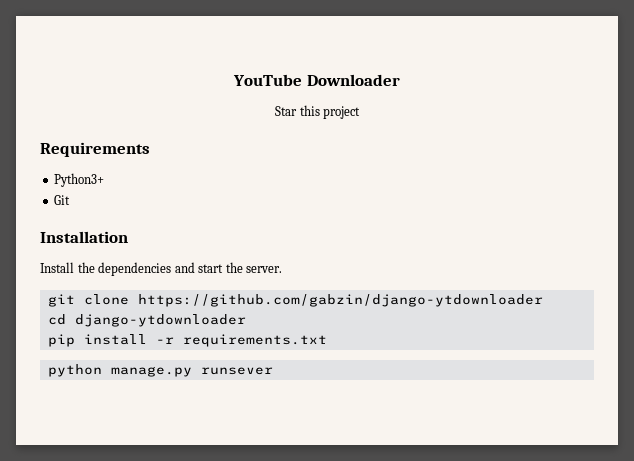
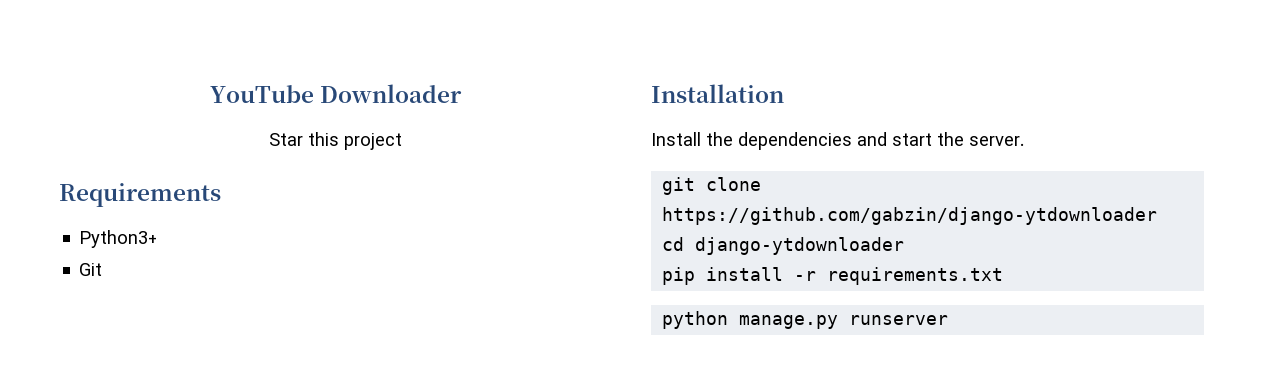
[200,367,273,375] runsever -> [849,315,949,325] runserver

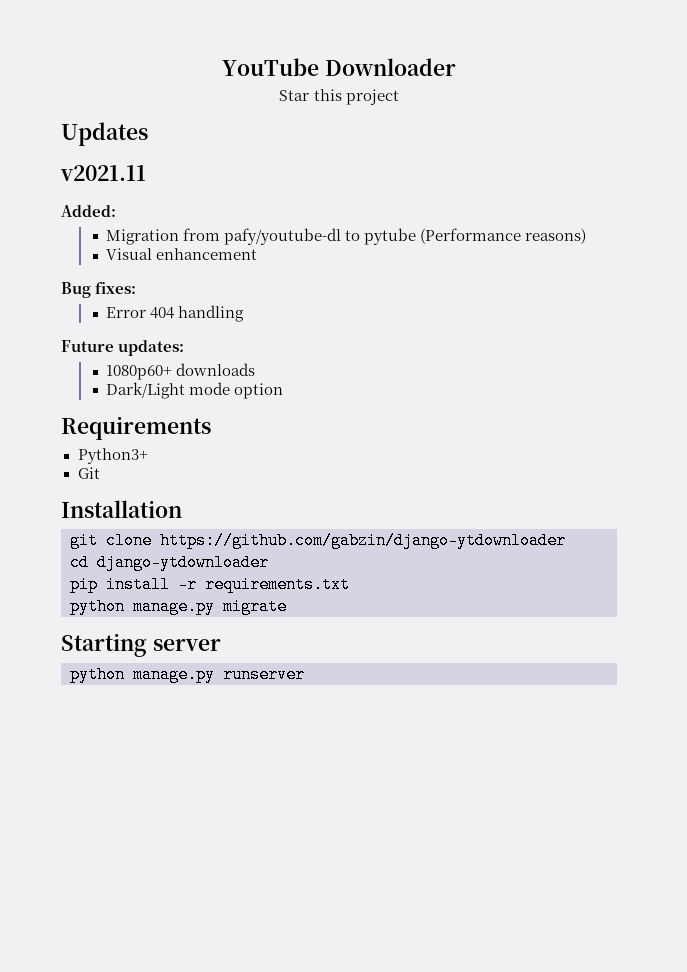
[59,183,221,207] [79,230,158,248] [79,263,103,276] [651,84,784,103] [651,132,1024,150] Requirements // Python3+ // Git // Installation // Install the dependencies and start the server. -> [61,122,148,146] [60,165,146,181] [61,205,116,217] [106,228,587,245] [106,248,258,260] [61,282,137,298] [106,305,245,322] [61,340,185,356] [106,363,256,380] [106,382,284,399] [61,416,211,440] [77,448,148,464] [77,467,100,479] [61,500,182,518] Updates // v2021.11 // Added: // Migration from pafy/youtube-dl to pytube (Performance reasons) // Visual enhancement // Bug fixes: // Error 404 handling // Future updates: // 1080p60+ downloads // Dark/Light mode option // Requirements // Python3+ // Git // Installation
(1004, 276) none -> [70,598,287,615] [61,633,221,657] // python manage.py migrate // Starting server

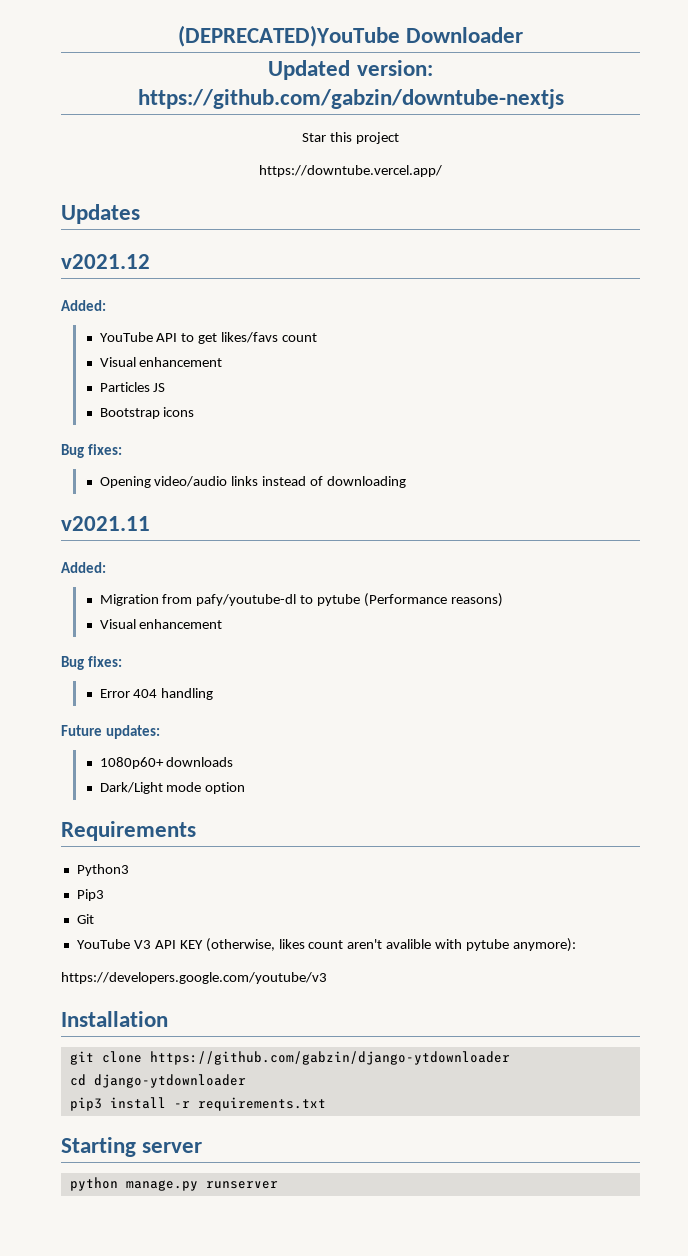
[222,58,320,76] YouTube -> [177,25,400,47] (DEPRECATED)YouTube
(456, 67) none -> [268,60,433,80] [137,89,564,109] // Updated version: https://github.com/gabzin/downtube-nextjs
(399, 97) none -> [259,165,442,177] // https://downtube.vercel.app/
(148, 134) none -> [61,254,150,269] [61,300,106,311] [99,332,318,344] [99,357,223,367] [99,382,166,392] [99,407,195,419] [61,444,122,458] [99,476,407,488] // v2021.12 // Added: // YouTube API to get likes/favs count // Visual enhancement // Particles JS // Bootstrap icons // Bug fixes: // Opening video/audio links instead of downloading
[77,448,148,464] Python3+ -> [76,864,129,876] [76,889,104,901] Python3 // Pip3
(100, 473) none -> [76,938,577,952] [61,972,327,984] // YouTube V3 API KEY (otherwise, likes count aren't avalible with pytube anymore): // https://developers.google.com/youtube/v3
[70,576,98,593] pip -> [69,1097,102,1111] pip3
[70,598,287,615] // python manage.py migrate -> (326, 1104) none

